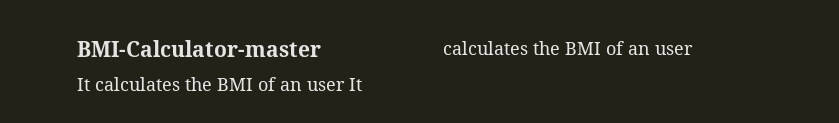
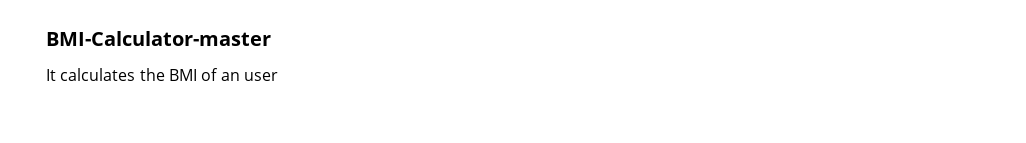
[349,78,362,91] [443,41,693,55] It calculates the BMI of an user -> (278, 76) none

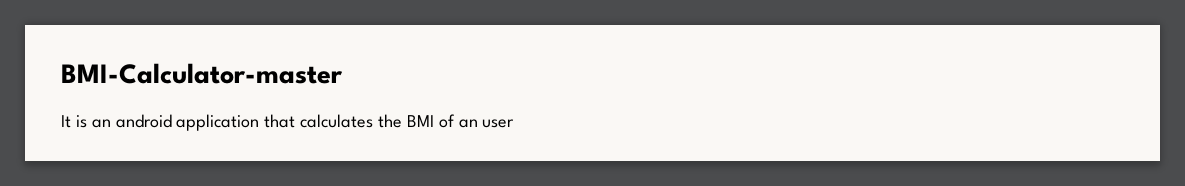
(56, 75) none -> [75,114,296,131] is an android application that

